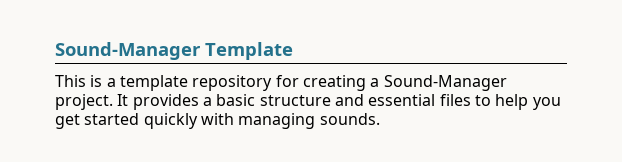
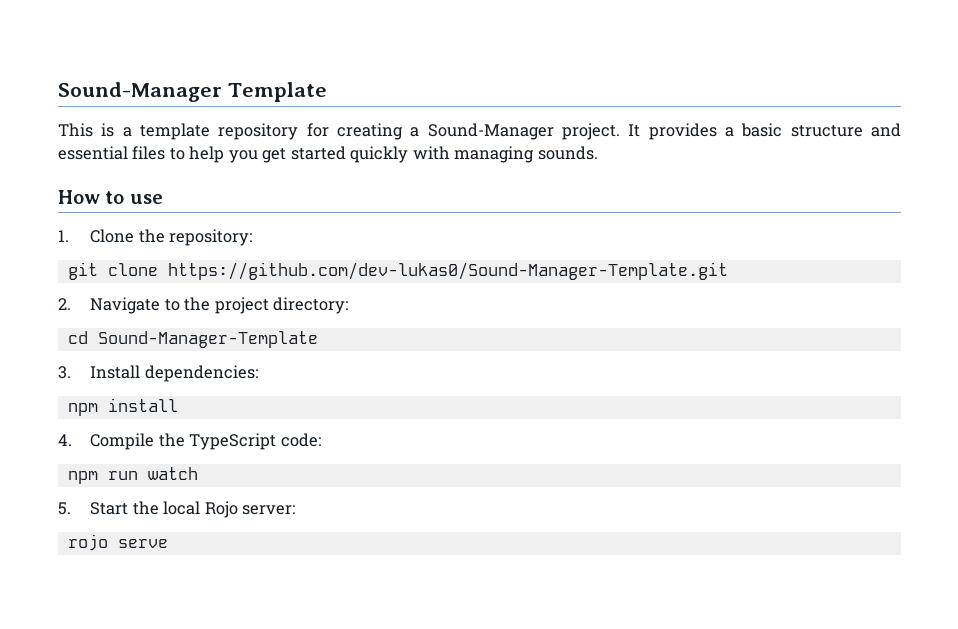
(380, 119) none -> [58,190,163,204] [58,229,253,246] [67,262,728,280] [58,297,349,314] [67,331,318,348] [58,365,258,382] [67,398,178,416] [58,433,321,450] [67,467,198,484] [58,501,296,518] [67,534,168,551] // How to use // 1. Clone the repository: // git clone https://github.com/dev-lukas0/Sound-Manager-Template.git // 2. Navigate to the project directory: // cd Sound-Manager-Template // 3. Install dependencies: // npm install // 4. Compile the TypeScript code: // npm run watch // 5. Start the local Rojo server: // rojo serve

